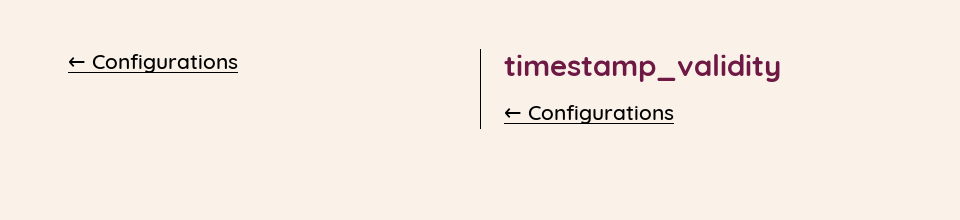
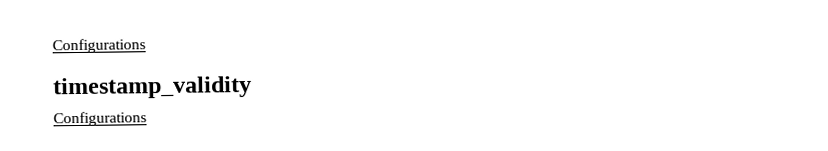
[68,57,86,69] ← -> (52, 46) none
[504,108,522,120] ← -> (252, 87) none

